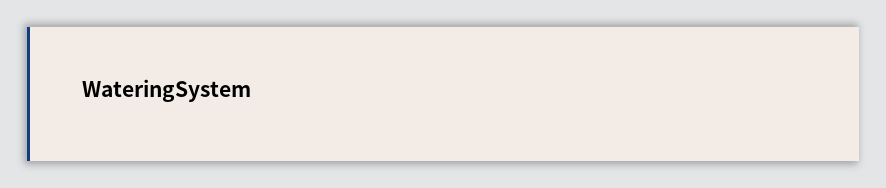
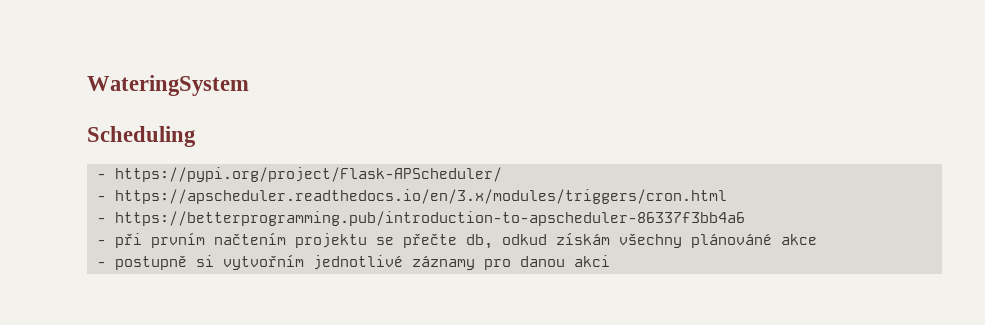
(251, 90) none -> [87,126,196,147] [96,167,502,182] [96,189,727,204] [96,211,745,226] [96,232,817,249] [96,254,610,270] // Scheduling // - https://pypi.org/project/Flask-APScheduler/ // - https://apscheduler.readthedocs.io/en/3.x/modules/triggers/cron.html // - https://betterprogramming.pub/introduction-to-apscheduler-86337f3bb4a6 // - při prvním načtením projektu se přečte db, odkud získám všechny plánováné akce // - postupně si vytvořním jednotlivé záznamy pro danou akci

